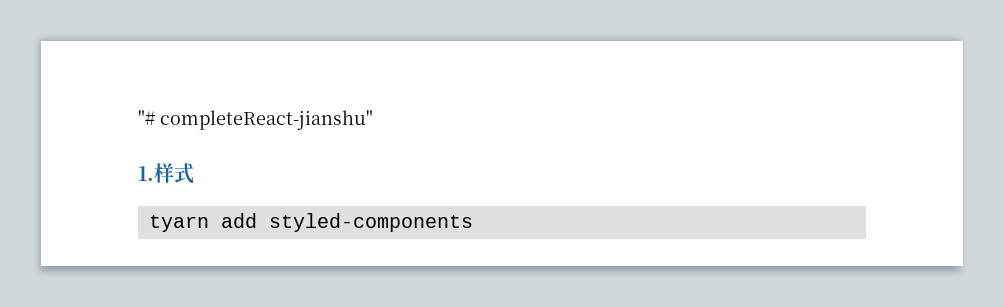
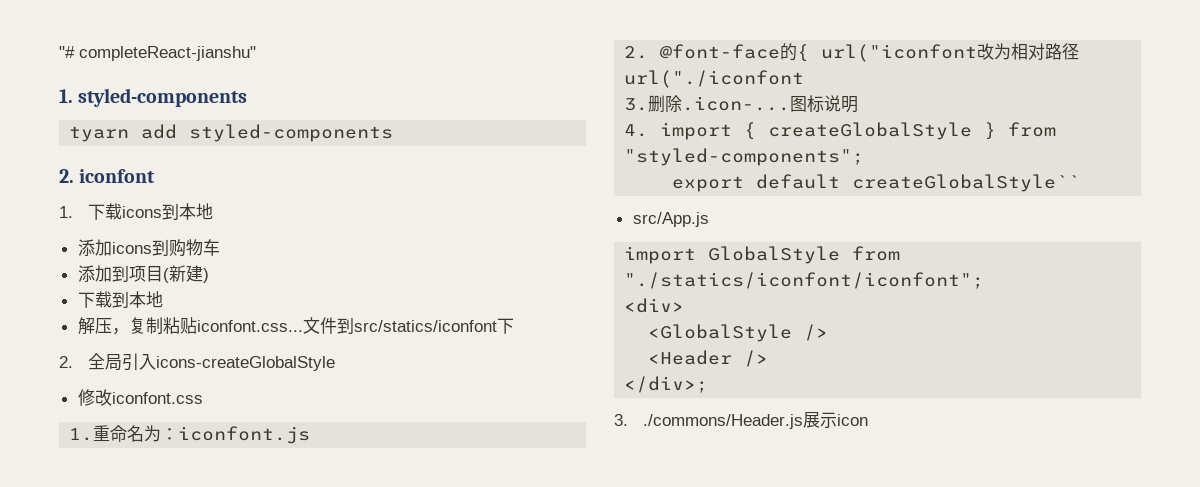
[154,163,194,184] 样式 -> [78,88,248,107] styled-components
(473, 222) none -> [59,169,156,183] [59,203,214,220] [77,239,220,257] [77,265,209,283] [77,291,163,308] [77,317,514,335] [59,353,336,371] [77,389,203,406] [69,425,311,444] [624,43,1080,62] [624,70,805,88] [624,95,859,113] [624,122,1057,140] [624,148,865,166] [672,174,1081,192] [632,212,709,227] [624,246,901,264] [624,272,985,289] [624,298,685,313] [648,324,829,342] [648,350,769,367] [624,376,709,393] [614,412,869,429] // 2. iconfont // 1.下载icons到本地 // 添加icons到购物车 // 添加到项目(新建) // 下载到本地 // 解压，复制粘贴iconfont.css...文件到src/statics/iconfont下 // 2.全局引入icons-createGlobalStyle // 修改iconfont.css // 1.重命名为：iconfont.js // 2. @font-face的{ url("iconfont改为相对路径url("./iconfont // 3.删除.icon-...图标说明 // 4. import { createGlobalStyle } from "styled-components"; // export default createGlobalStyle`` // src/App.js // import GlobalStyle from "./statics/iconfont/iconfont"; // <div> // <GlobalStyle /> // <Header /> // </div>; // 3. ./commons/Header.js展示icon

